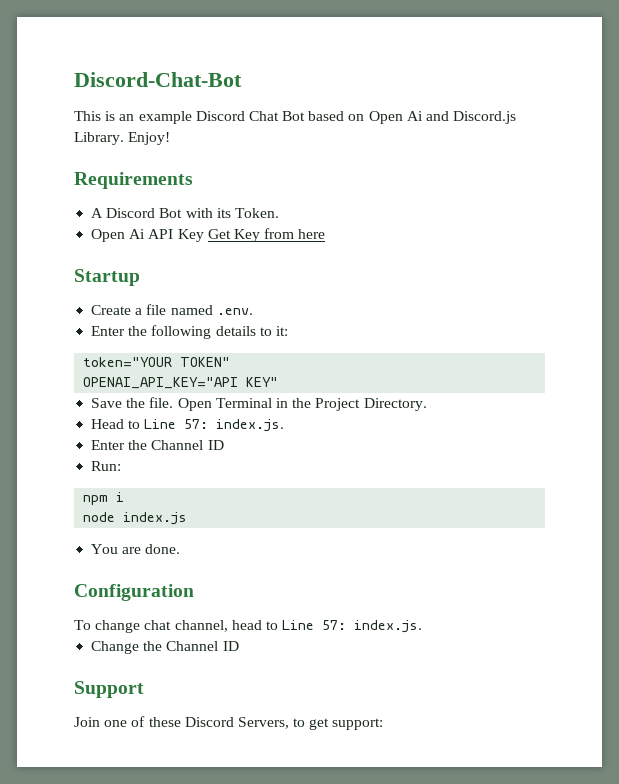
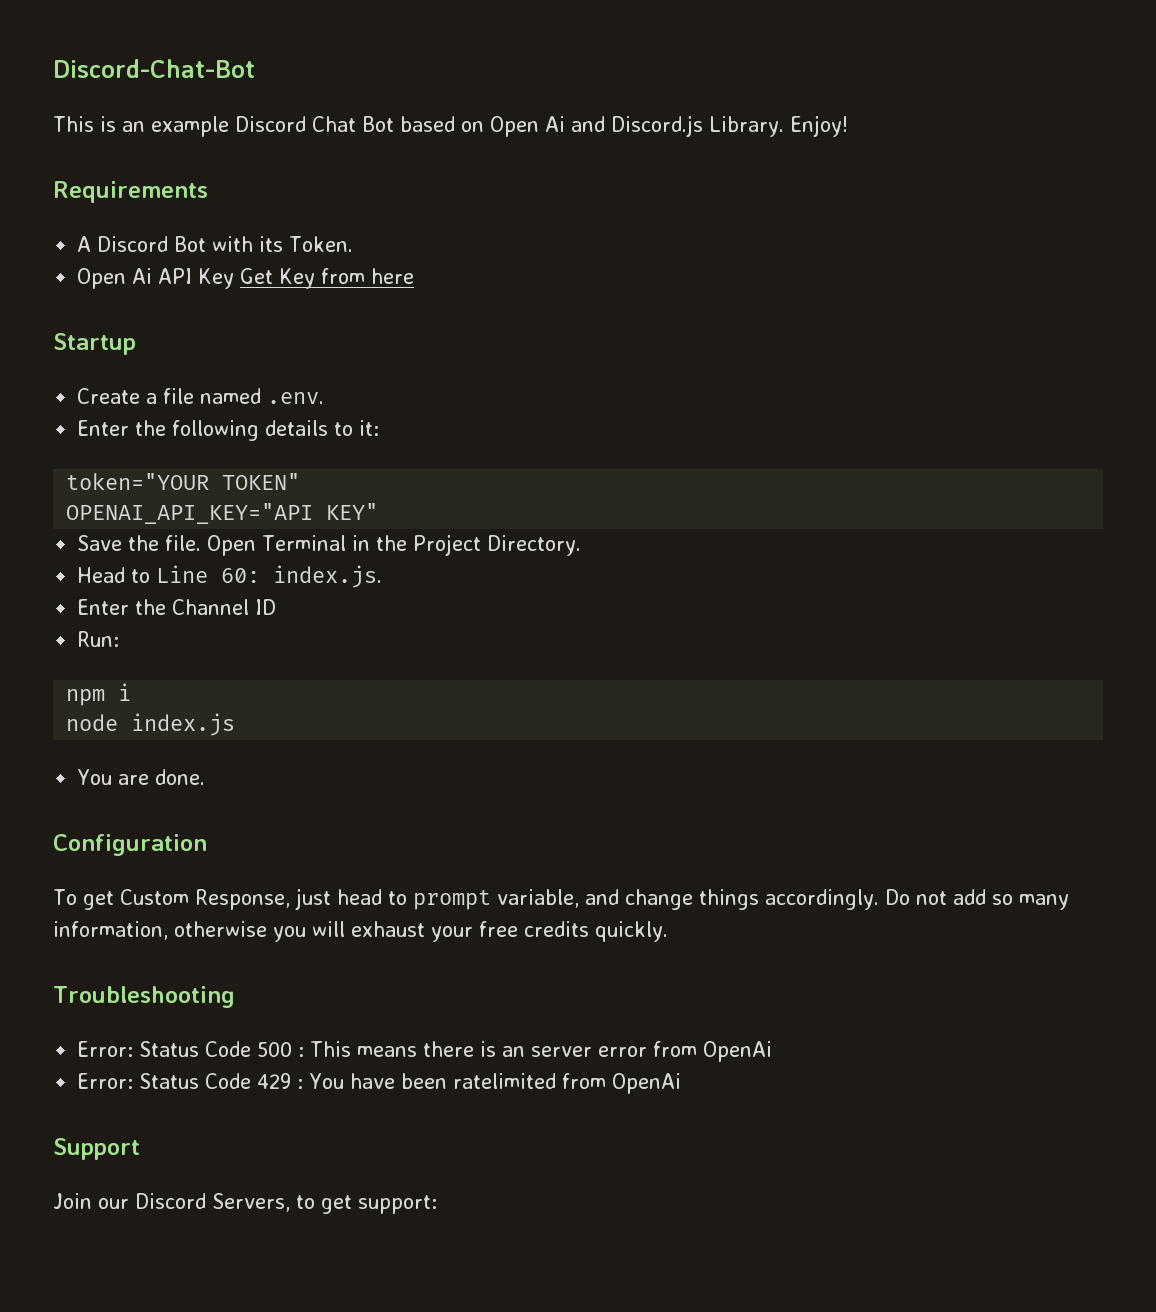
[184,419,209,429] 57: -> [221,568,261,583] 60:
[95,620,423,633] [91,641,239,654] change chat channel, head to Line 57: index.js. // Change the Channel ID -> [82,888,1069,910] [53,921,668,942] [53,986,235,1008] [77,1041,773,1062] [77,1073,682,1094] get Custom Response, just head to prompt variable, and change things accordingly. Do not add so many information, otherwise you will exhaust your free credits quickly. // Troubleshooting // Error: Status Code 500 : This means there is an server error from OpenAi // Error: Status Code 429 : You have been ratelimited from OpenAi
[104,716,181,727] one of these -> [98,1198,129,1209] our

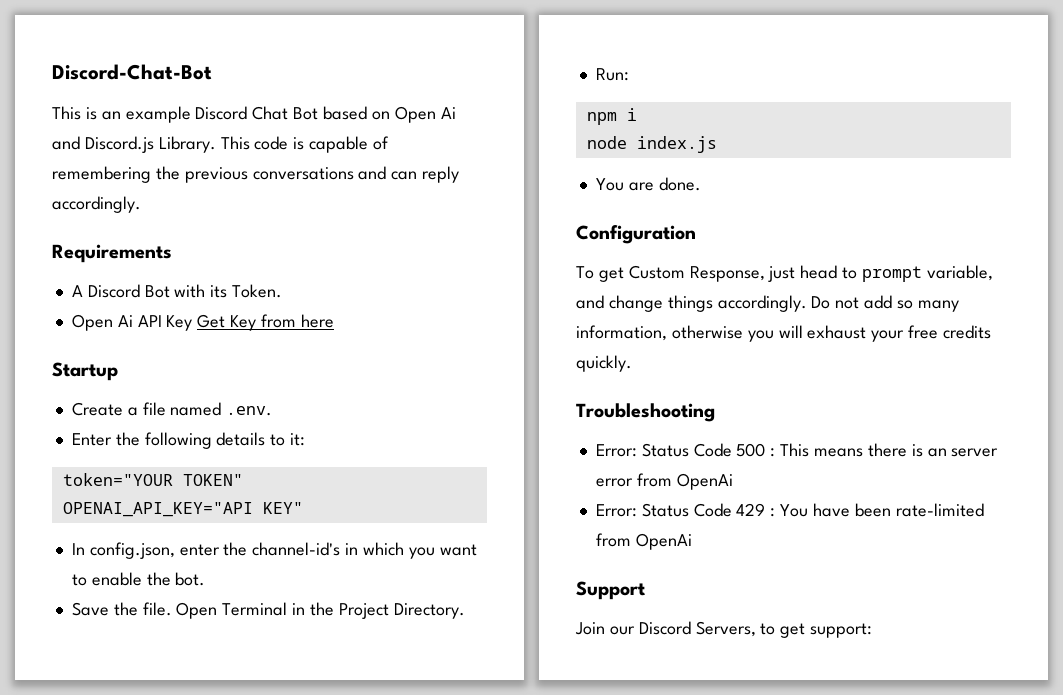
[789,115,848,137] Enjoy! -> [220,136,390,153] [52,166,460,183] [52,196,141,213] This code is capable of remembering the previous conversations and can reply accordingly.
(379, 511) none -> [71,542,477,559] [71,572,206,586] // In config.json, enter the channel-id's in which you want to enable the bot.
[77,565,383,588] [77,599,277,615] // Head to Line 60: index.js. // Enter the Channel ID -> (465, 611) none
[453,1073,557,1089] ratelimited -> [895,503,984,517] rate-limited

